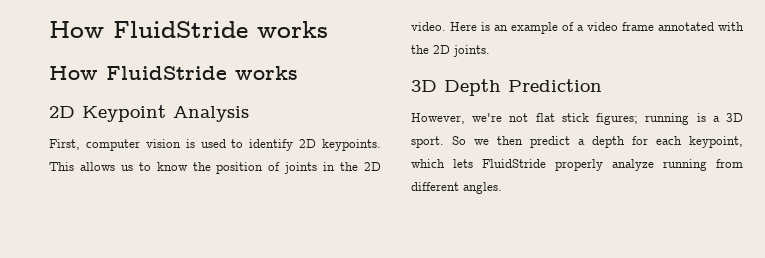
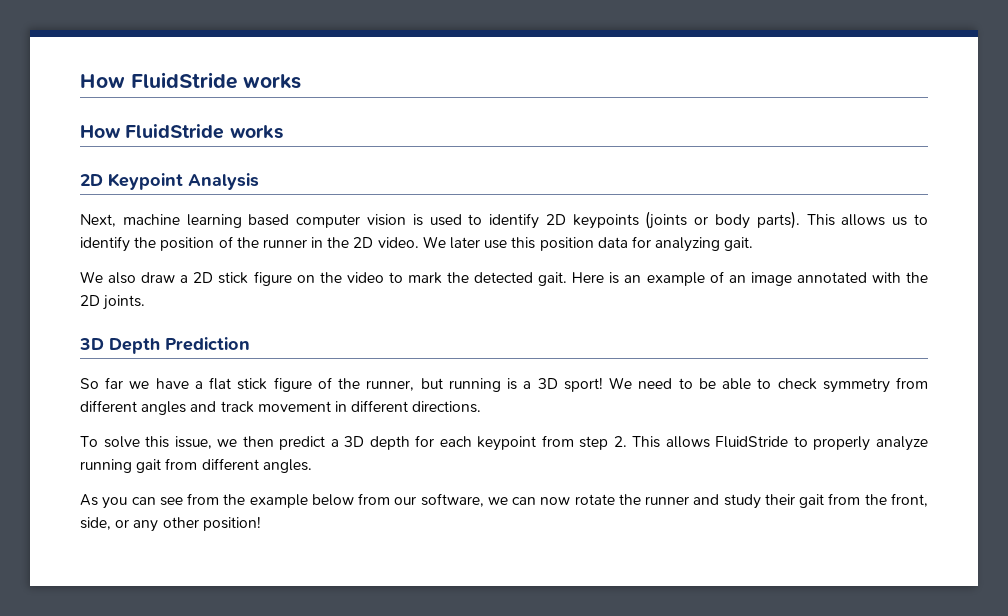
[49,139,80,150] First, -> [80,214,290,228] Next, machine learning based
[322,139,381,151] keypoints. -> [572,211,800,229] keypoints (joints or body parts).
[156,162,188,171] know -> [80,236,130,252] identify
[284,162,318,174] joints -> [236,237,307,248] the runner
(446, 26) none -> [422,236,754,252] [80,271,568,286] We later use this position data for analyzing gait. // We also draw a 2D stick figure on the video to mark the detected gait.
[577,22,654,31] a video frame -> [728,272,792,286] an image
[411,113,743,125] [411,136,466,148] However, we're not flat stick figures; running is a 3D sport. So -> [80,377,929,393] [80,400,482,415] [80,436,212,449] So far we have a flat stick figure of the runner, but running is a 3D sport! We need to be able to check symmetry from different angles and track movement in different directions. // To solve this issue,
(585, 142) none -> [344,436,365,447] 3D
[689,136,743,148] [411,159,546,168] keypoint, which lets FluidStride -> [477,435,808,451] keypoint from step 2. This allows FluidStride to
(707, 165) none -> [136,459,162,473] gait
(502, 188) none -> [80,493,928,509] [80,516,261,532] // As you can see from the example below from our software, we can now rotate the runner and study their gait from the front, side, or any other position!

